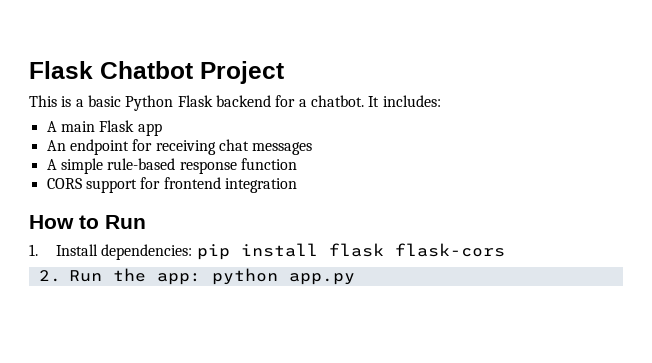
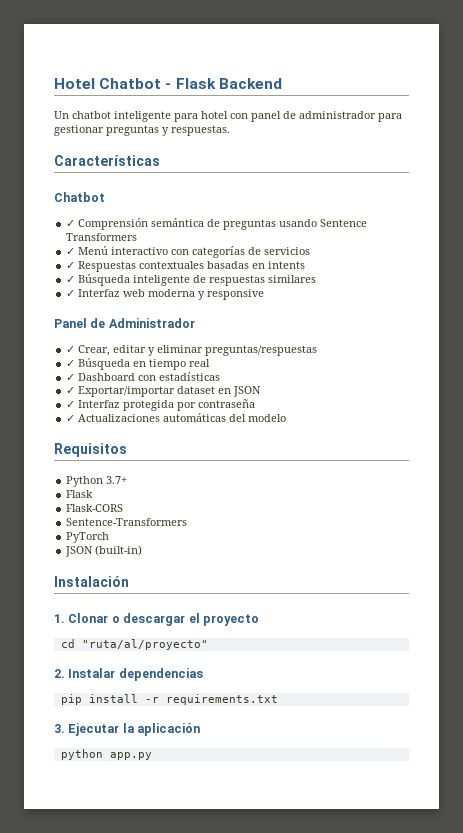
[29,61,284,84] [29,95,441,111] [46,120,162,136] [46,139,313,155] [46,158,297,174] [46,177,297,193] [29,215,146,229] [29,243,505,260] [38,268,201,285] Flask Chatbot Project // This is a basic Python Flask backend for a chatbot. It includes: // A main Flask app // An endpoint for receiving chat messages // A simple rule-based response function // CORS support for frontend integration // How to Run // 1. Install dependencies: pip install flask flask-cors // 2. Run the app: -> [54,78,282,89] [54,111,402,122] [54,125,230,136] [54,155,160,166] [54,192,105,202] [66,218,368,230] [66,233,138,241] [66,246,311,258] [66,261,306,272] [66,274,317,286] [66,289,265,300] [54,318,195,328] [66,345,318,356] [66,358,211,370] [66,372,221,381] [66,386,262,397] [66,399,256,411] [66,413,287,422] [54,443,127,457] [66,476,128,487] [66,490,94,498] [66,504,124,512] [66,518,188,526] [66,532,110,543] [65,545,143,557] [54,576,129,587] [54,613,259,626] [60,639,208,650] [54,668,203,681] [60,694,278,705] [54,723,201,736] Hotel Chatbot - Flask Backend // Un chatbot inteligente para hotel con panel de administrador para gestionar preguntas y respuestas. // Características // Chatbot // ✓ Comprensión semántica de preguntas usando Sentence Transformers // ✓ Menú interactivo con categorías de servicios // ✓ Respuestas contextuales basadas en intents // ✓ Búsqueda inteligente de respuestas similares // ✓ Interfaz web moderna y responsive // Panel de Administrador // ✓ Crear, editar y eliminar preguntas/respuestas // ✓ Búsqueda en tiempo real // ✓ Dashboard con estadísticas // ✓ Exportar/importar dataset en JSON // ✓ Interfaz protegida por contraseña // ✓ Actualizaciones automáticas del modelo // Requisitos // Python 3.7+ // Flask // Flask-CORS // Sentence-Transformers // PyTorch // JSON (built-in) // Instalación // 1. Clonar o descargar el proyecto // cd "ruta/al/proyecto" // 2. Instalar dependencias // pip install -r requirements.txt // 3. Ejecutar la aplicación //

